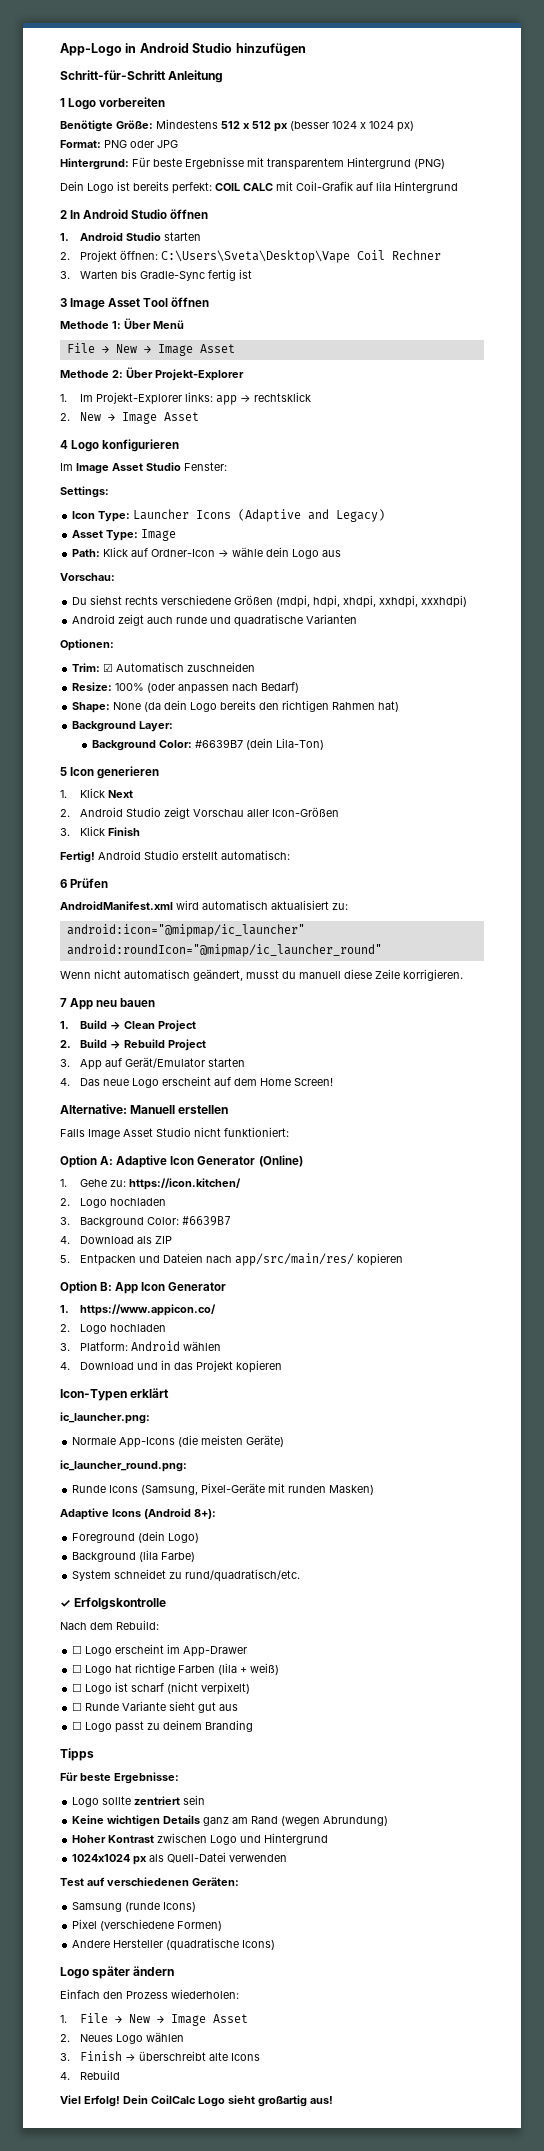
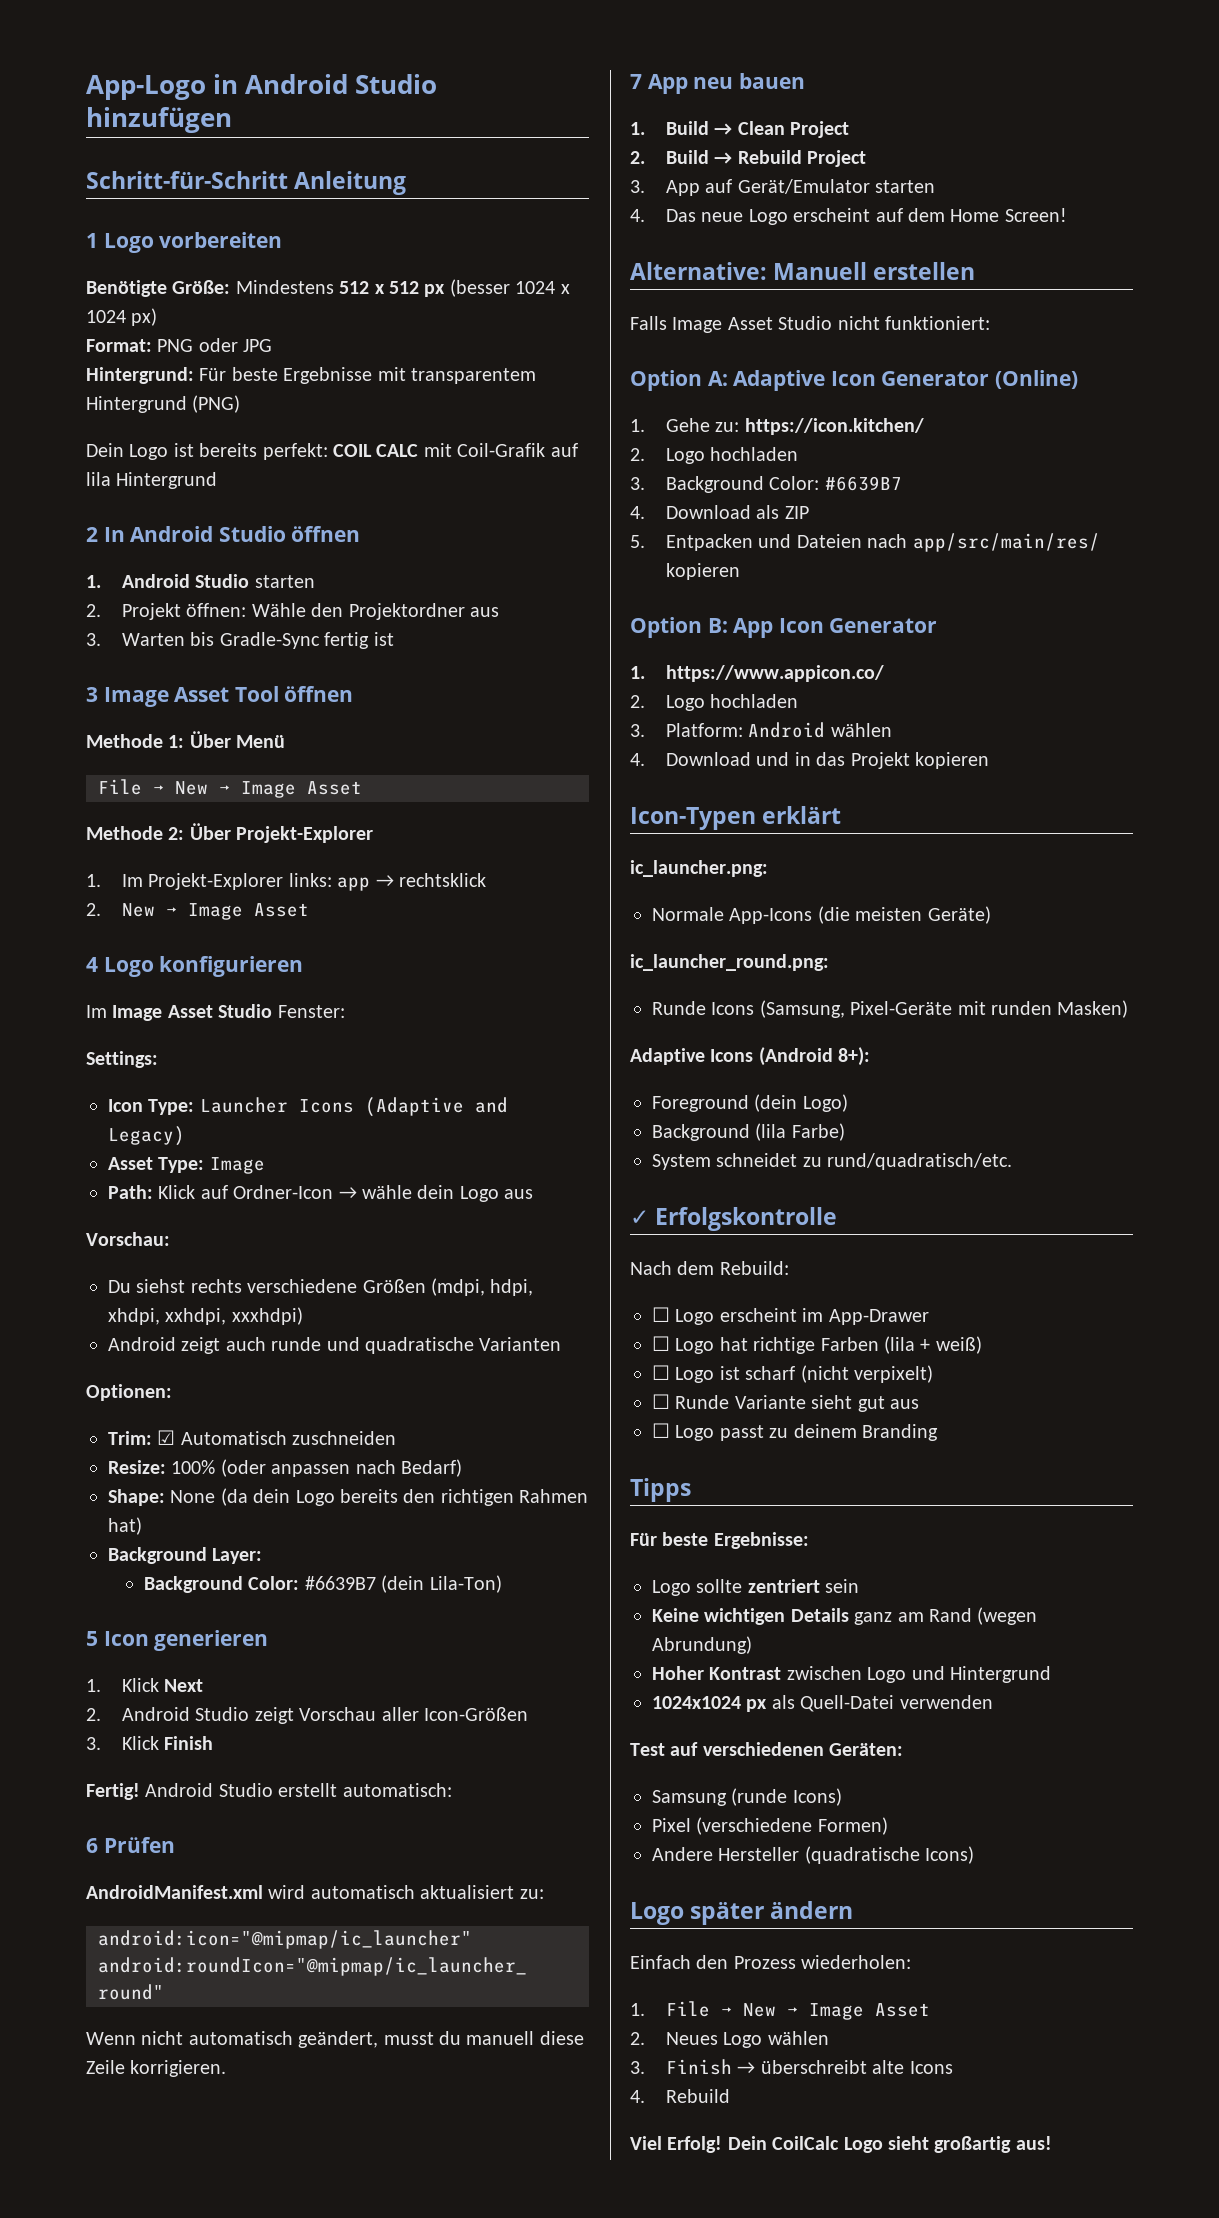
[161,250,442,263] C:\Users\Sveta\Desktop\Vape Coil Rechner -> [251,603,499,620] Wähle den Projektordner aus

